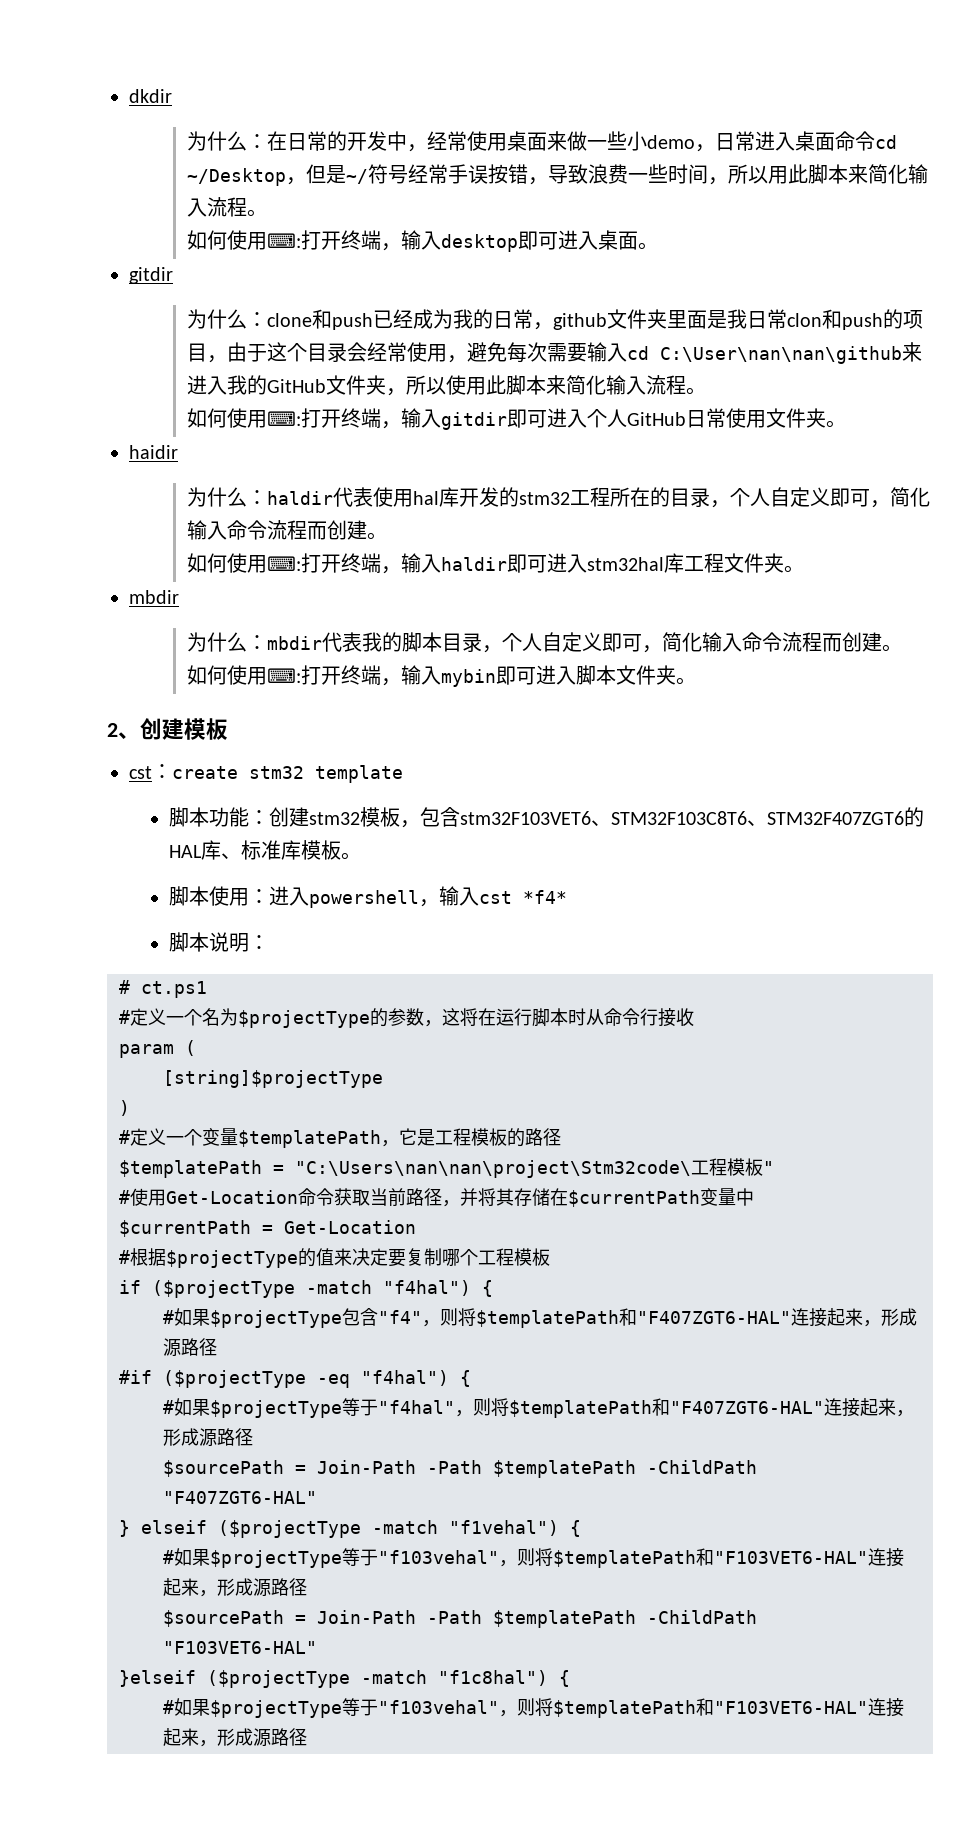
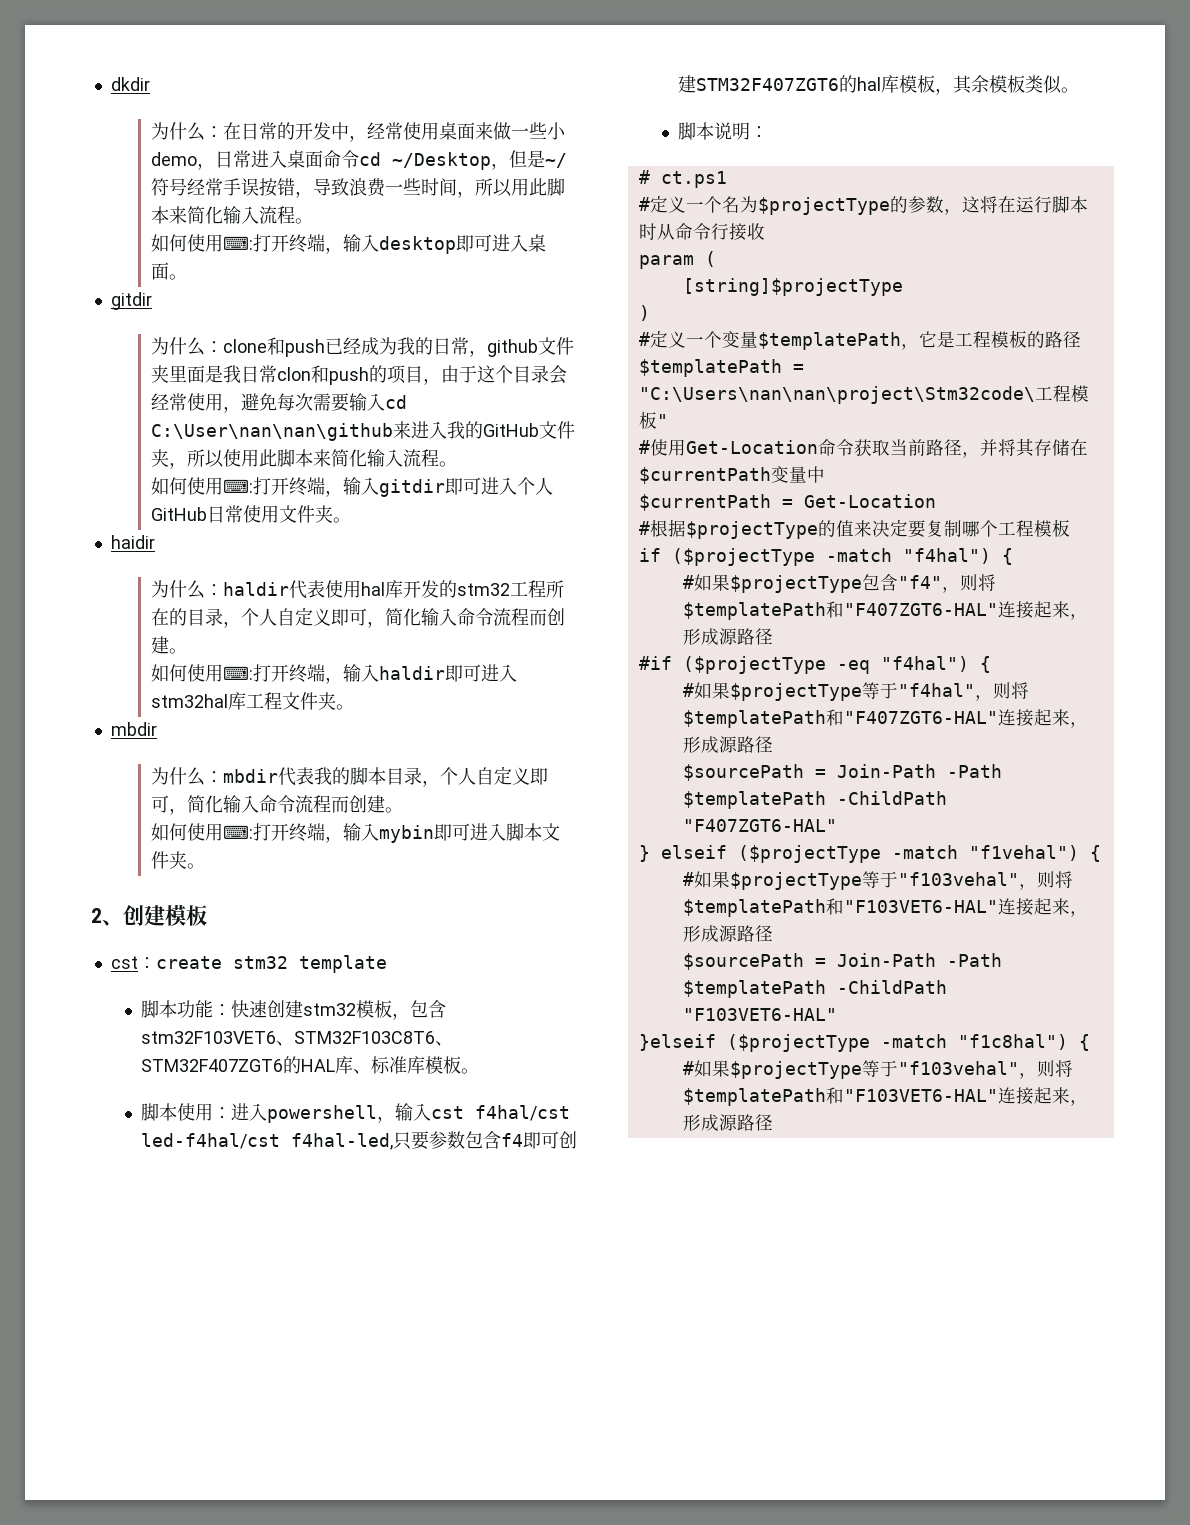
(269, 817) none -> [230,1000,267,1018] 快速
[522,890,567,904] *f4* -> [474,1105,570,1121] [140,1131,577,1150] [677,75,1079,95] f4hal/cst led-f4hal/cst f4hal-led,只要参数包含f4即可创建STM32F407ZGT6的hal库模板，其余模板类似。

